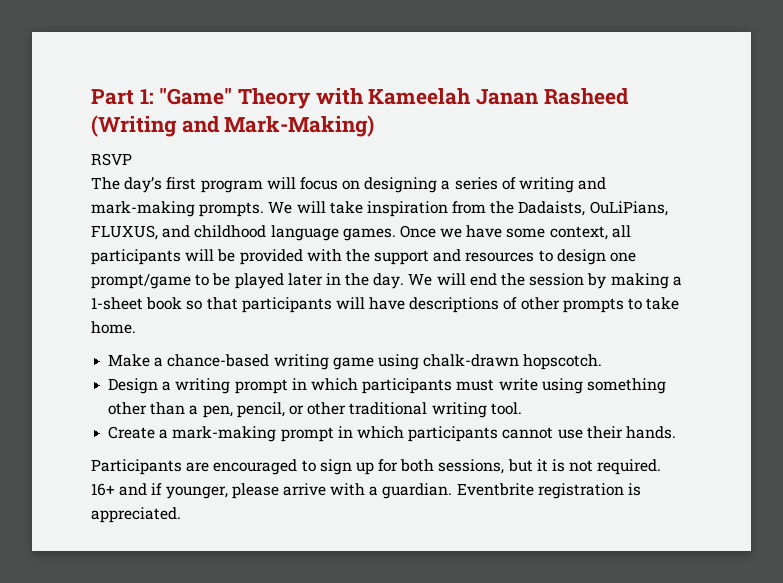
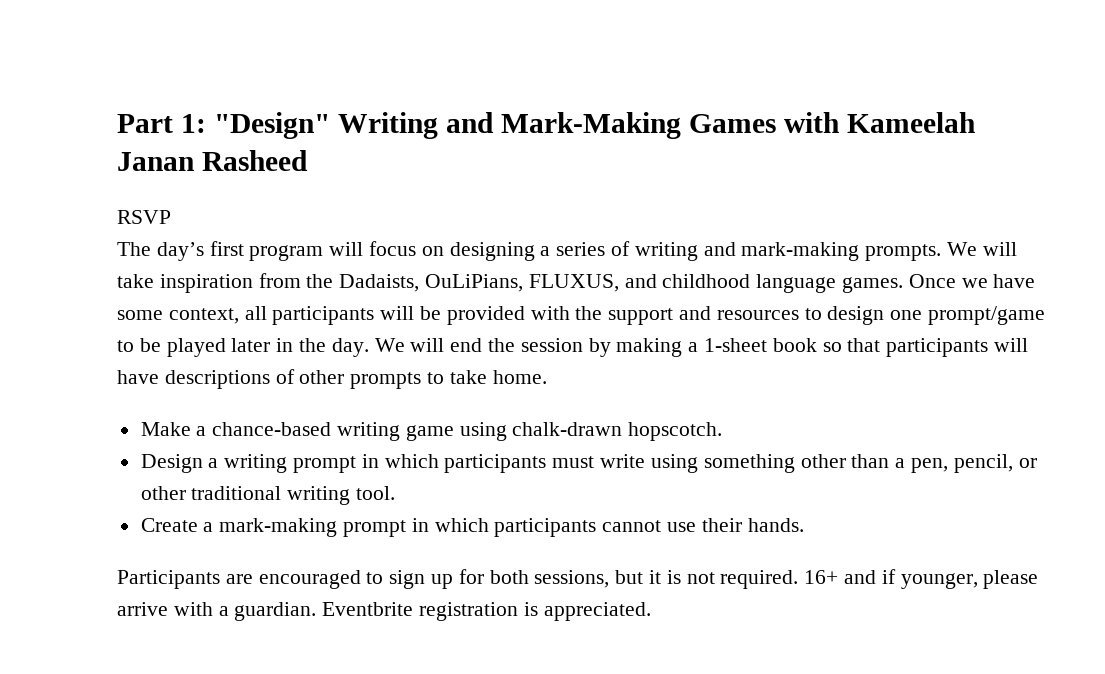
[159,88,312,109] "Game" Theory -> [213,112,776,139] "Design" Writing and Mark-Making Games
[91,115,375,137] (Writing and Mark-Making) -> (308, 160) none

